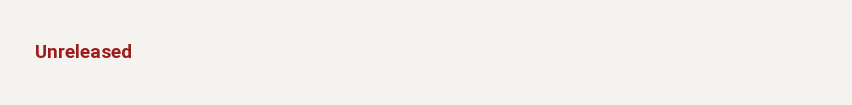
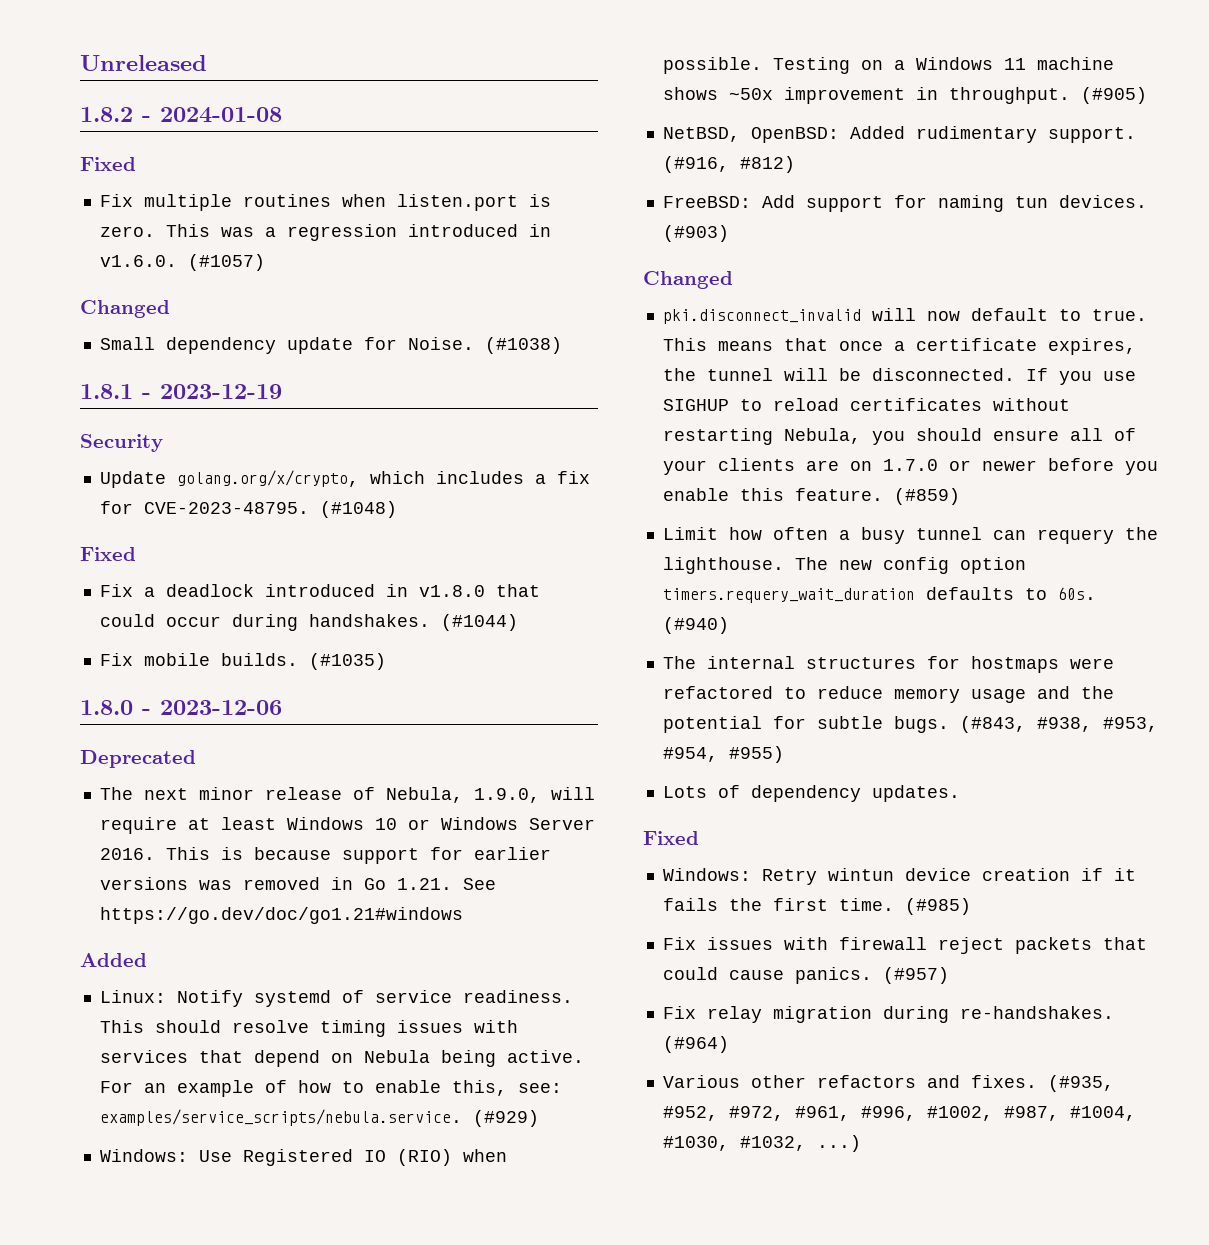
(132, 51) none -> [80,107,282,123] [80,157,136,171] [99,194,551,211] [99,224,551,241] [99,254,265,271] [80,300,170,318] [99,337,562,354] [80,384,282,399] [80,434,163,452] [99,470,590,488] [99,501,397,518] [80,547,136,561] [99,584,540,597] [99,614,518,631] [99,653,386,670] [80,700,282,715] [80,750,196,768] [99,787,595,803] [99,817,595,834] [99,847,551,864] [99,877,496,890] [99,907,463,924] [80,953,147,967] [99,990,573,1007] [99,1020,518,1037] [99,1050,584,1067] [99,1080,562,1097] [99,1109,539,1127] [99,1149,507,1166] [662,57,1114,74] [662,87,1147,104] [662,126,1136,143] [662,156,795,173] [662,195,1147,212] [662,225,729,242] [643,271,733,289] [662,308,1147,324] [662,338,1136,355] [662,368,1136,385] [662,398,1070,411] [662,428,1136,445] [662,458,1158,475] [662,488,960,505] [662,527,1158,544] [662,557,1026,574] [662,587,1096,603] [662,617,729,634] [662,656,1114,673] [662,686,1114,703] [662,716,1158,733] [662,746,784,763] [662,785,960,802] [643,831,699,845] [662,868,1136,885] [662,898,971,915] [662,937,1147,954] [662,967,949,984] [662,1006,1114,1023] [662,1036,729,1053] [662,1075,1114,1092] [662,1106,1136,1121] [662,1135,861,1152] // 1.8.2 - 2024-01-08 // Fixed // Fix multiple routines when listen.port is zero. This was a regression introduced in v1.6.0. (#1057) // Changed // Small dependency update for Noise. (#1038) // 1.8.1 - 2023-12-19 // Security // Update golang.org/x/crypto, which includes a fix for CVE-2023-48795. (#1048) // Fixed // Fix a deadlock introduced in v1.8.0 that could occur during handshakes. (#1044) // Fix mobile builds. (#1035) // 1.8.0 - 2023-12-06 // Deprecated // The next minor release of Nebula, 1.9.0, will require at least Windows 10 or Windows Server 2016. This is because support for earlier versions was removed in Go 1.21. See https://go.dev/doc/go1.21#windows // Added // Linux: Notify systemd of service readiness. This should resolve timing issues with services that depend on Nebula being active. For an example of how to enable this, see: examples/service_scripts/nebula.service. (#929) // Windows: Use Registered IO (RIO) when possible. Testing on a Windows 11 machine shows ~50x improvement in throughput. (#905) // NetBSD, OpenBSD: Added rudimentary support. (#916, #812) // FreeBSD: Add support for naming tun devices. (#903) // Changed // pki.disconnect_invalid will now default to true. This means that once a certificate expires, the tunnel will be disconnected. If you use SIGHUP to reload certificates without restarting Nebula, you should ensure all of your clients are on 1.7.0 or newer before you enable this feature. (#859) // Limit how often a busy tunnel can requery the lighthouse. The new config option timers.requery_wait_duration defaults to 60s. (#940) // The internal structures for hostmaps were refactored to reduce memory usage and the potential for subtle bugs. (#843, #938, #953, #954, #955) // Lots of dependency updates. // Fixed // Windows: Retry wintun device creation if it fails the first time. (#985) // Fix issues with firewall reject packets that could cause panics. (#957) // Fix relay migration during re-handshakes. (#964) // Various other refactors and fixes. (#935, #952, #972, #961, #996, #1002, #987, #1004, #1030, #1032, ...)

